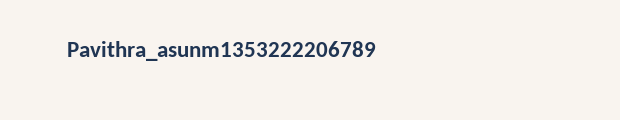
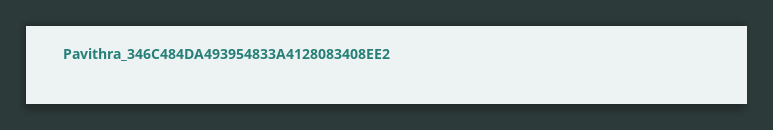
[67,41,376,61] Pavithra_asunm1353222206789 -> [63,48,390,61] Pavithra_346C484DA493954833A4128083408EE2

